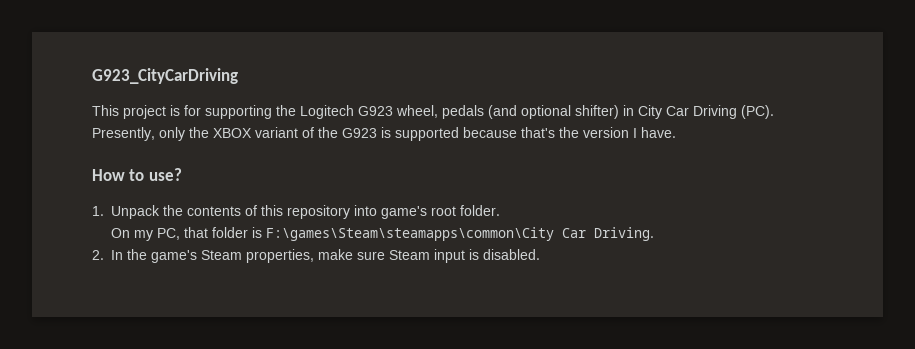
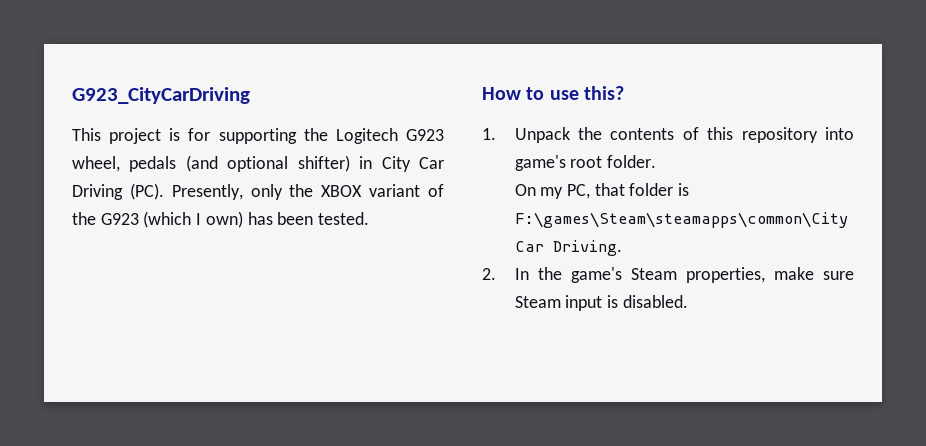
[381,127,676,141] is supported because that's the version I have. -> [143,211,370,228] (which I own) has been tested.
[148,168,182,181] use? -> [549,86,624,100] use this?

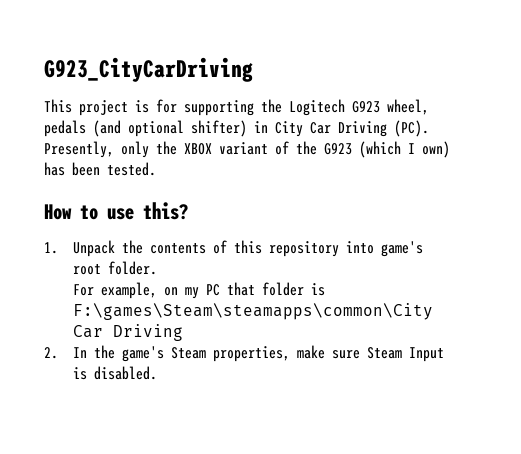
[514,184,591,199] On my PC, -> [73,282,221,299] For example, on my PC
[552,240,622,256] Driving. -> [113,324,184,341] Driving
[565,295,603,311] input -> [409,347,445,362] Input

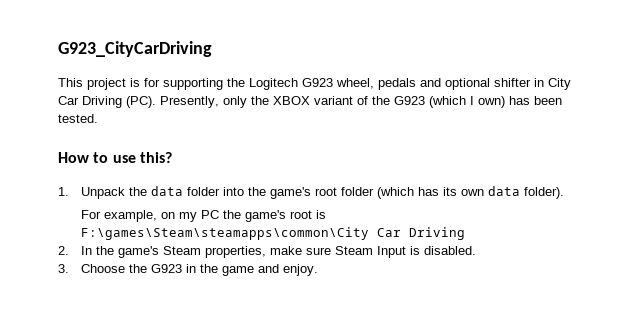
[93,120,247,137] (and optional shifter) -> [420,78,531,90] and optional shifter
[150,240,424,257] [73,261,158,275] contents of this repository into game's root folder. -> [151,186,565,199] data folder into the game's root folder (which has its own data folder).
[227,282,305,296] that folder -> [223,210,313,222] the game's root
(158, 373) none -> [58,264,319,276] // 3. Choose the G923 in the game and enjoy.

